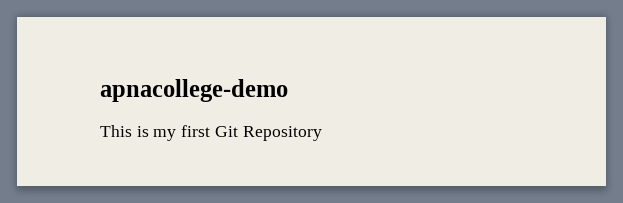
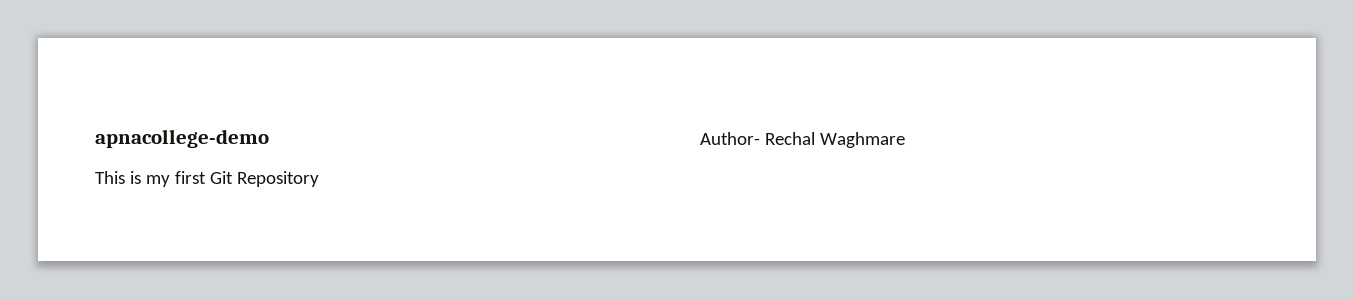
(322, 133) none -> [700,132,905,148] // Author- Rechal Waghmare

